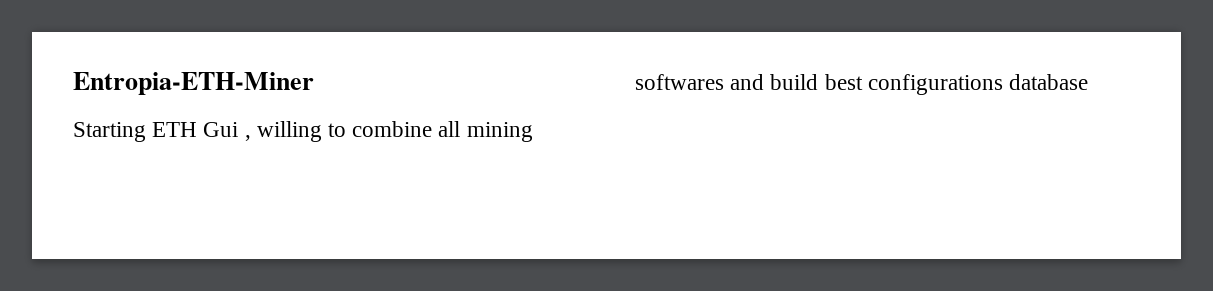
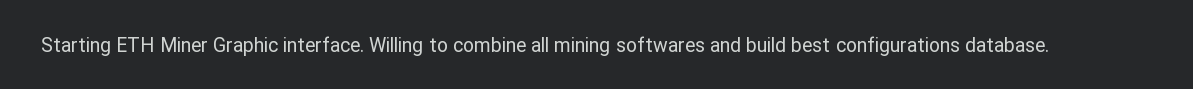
[73,72,314,95] Entropia-ETH-Miner // -> (41, 46) none
[203,121,322,142] Gui , willing -> [159,36,424,56] Miner Graphic interface. Willing
[1009,74,1089,90] database -> [964,37,1049,52] database.

